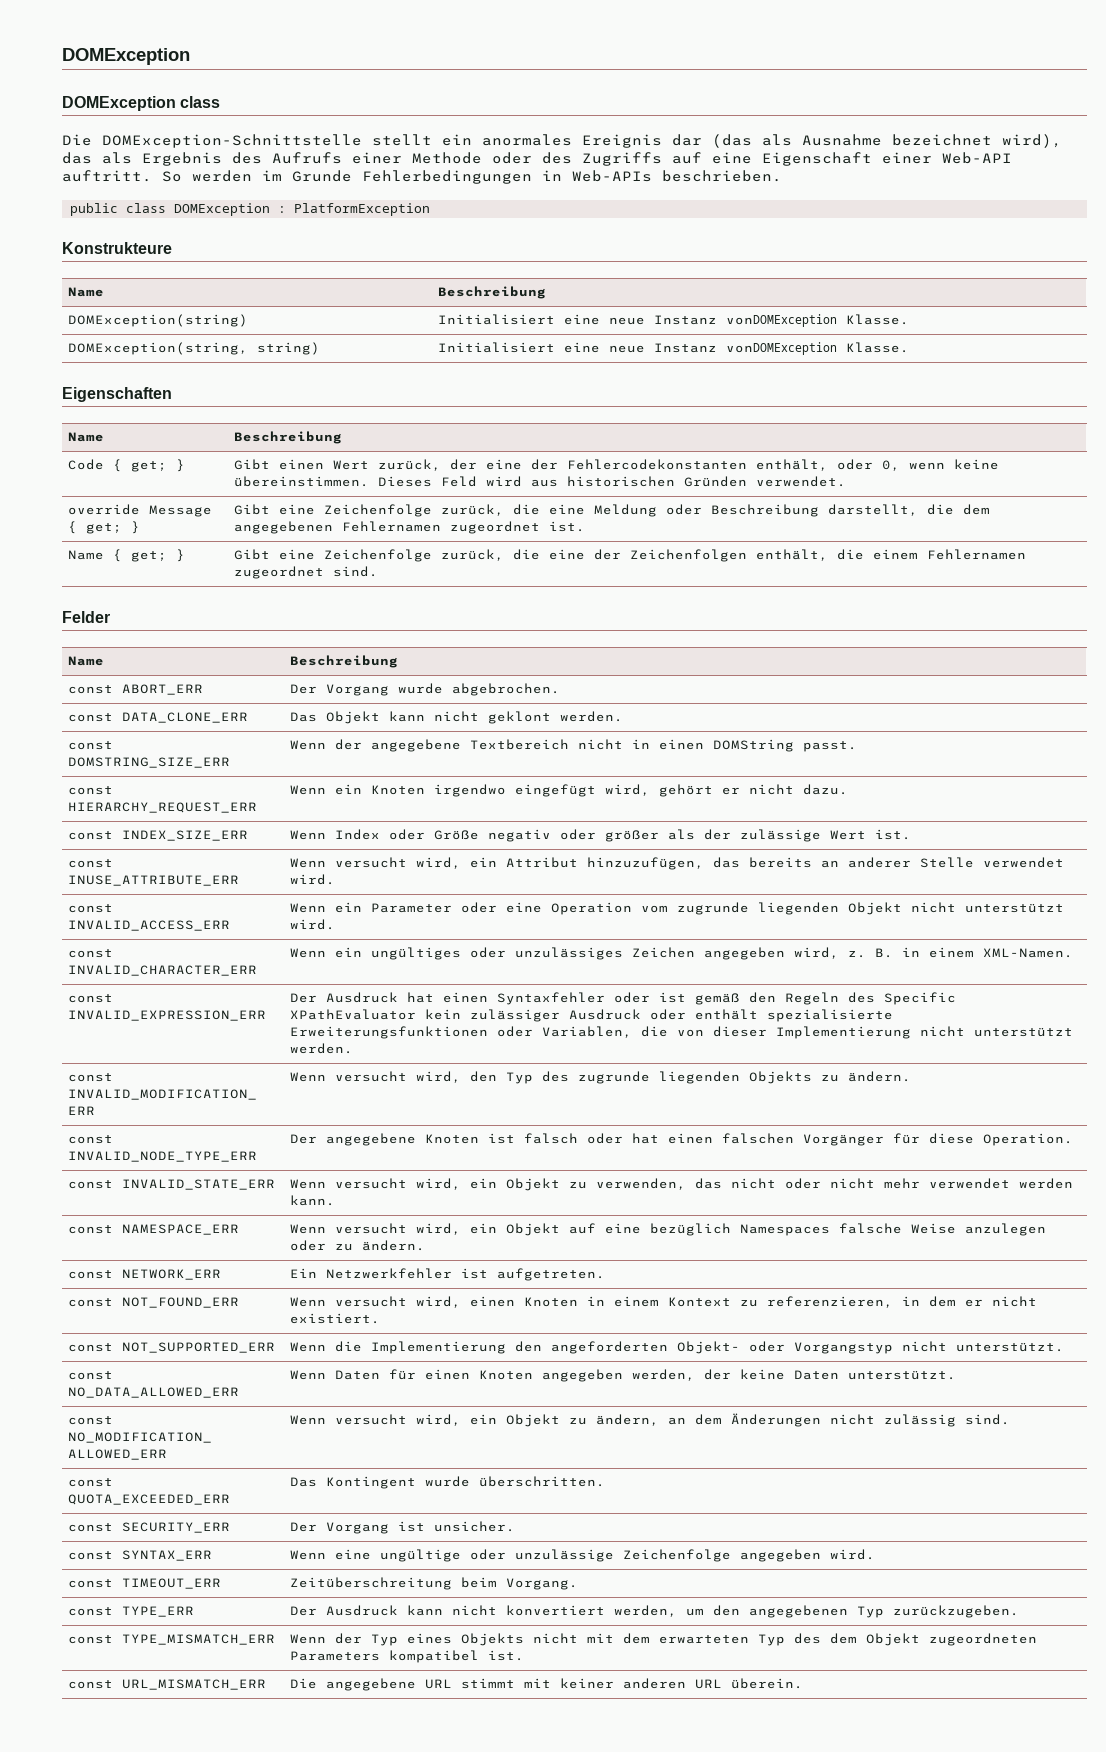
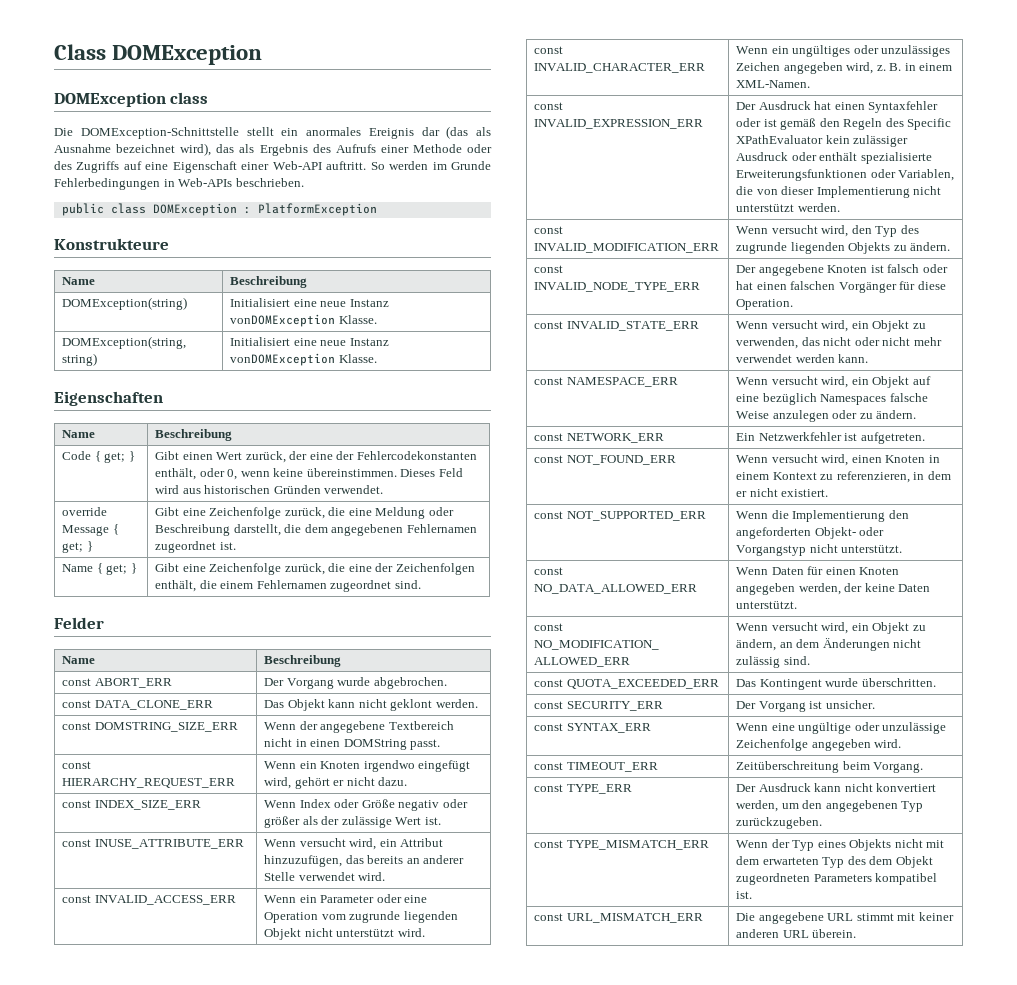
(62, 56) none -> [54,44,106,60] Class

